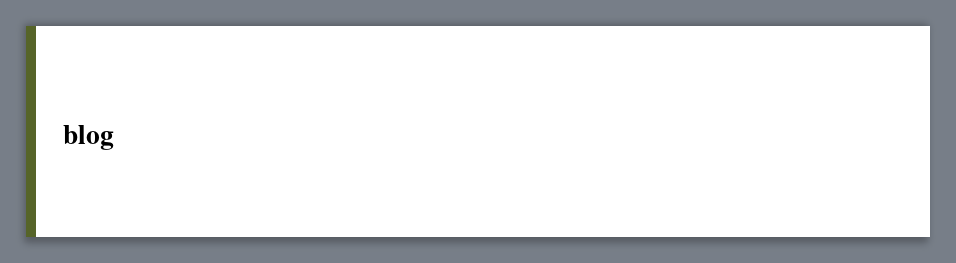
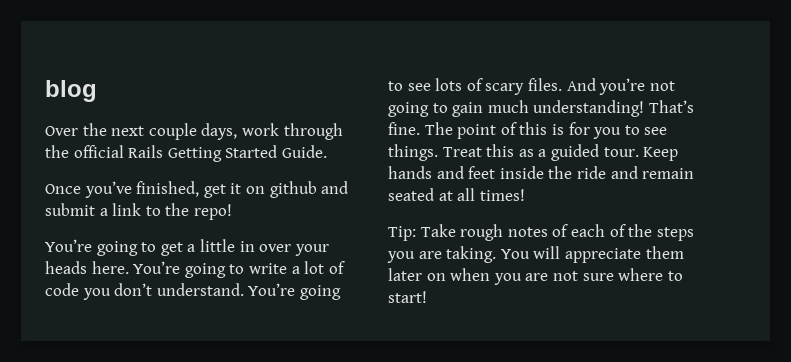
(114, 137) none -> [45,123,343,140] [45,145,327,162] [45,181,349,198] [45,203,232,220] [45,239,329,256] [45,261,345,278] [45,283,341,300] [388,78,675,95] [388,100,694,117] [388,122,668,139] [388,144,679,161] [388,166,695,179] [388,188,525,201] [388,224,694,241] [387,246,684,263] [388,268,683,285] [388,291,427,303] // Over the next couple days, work through the official Rails Getting Started Guide. // Once you’ve finished, get it on github and submit a link to the repo! // You’re going to get a little in over your heads here. You’re going to write a lot of code you don’t understand. You’re going to see lots of scary files. And you’re not going to gain much understanding! That’s fine. The point of this is for you to see things. Treat this as a guided tour. Keep hands and feet inside the ride and remain seated at all times! // Tip: Take rough notes of each of the steps you are taking. You will appreciate them later on when you are not sure where to start!

